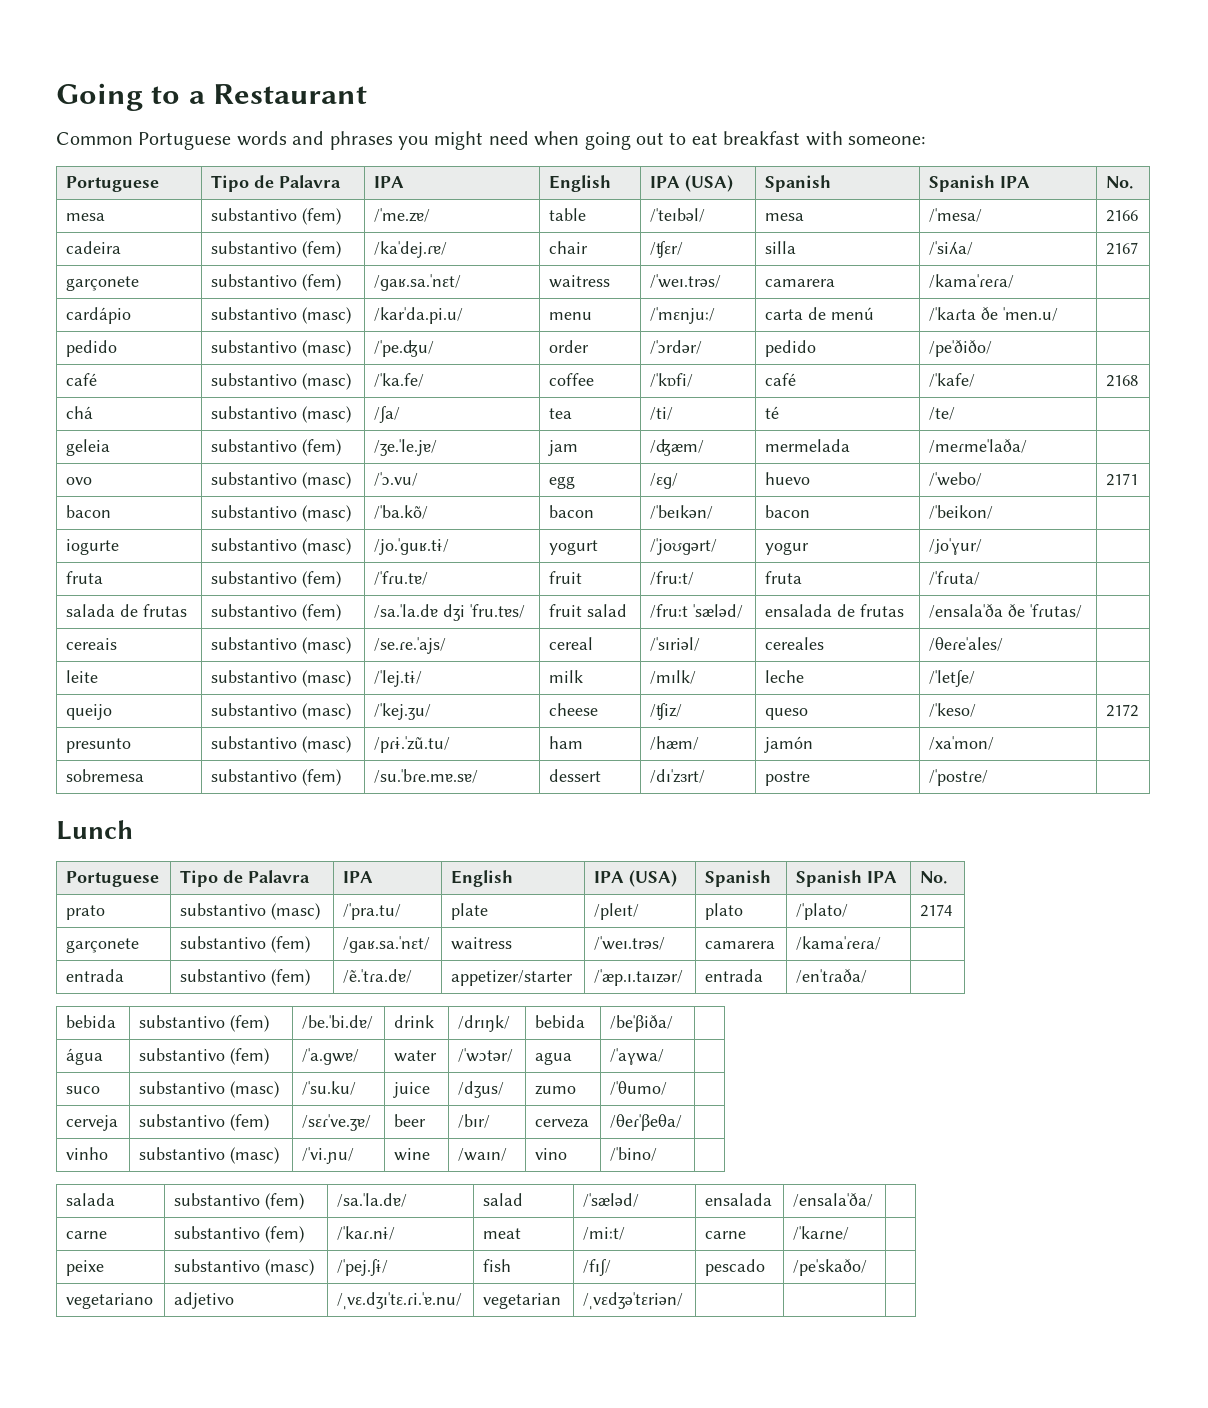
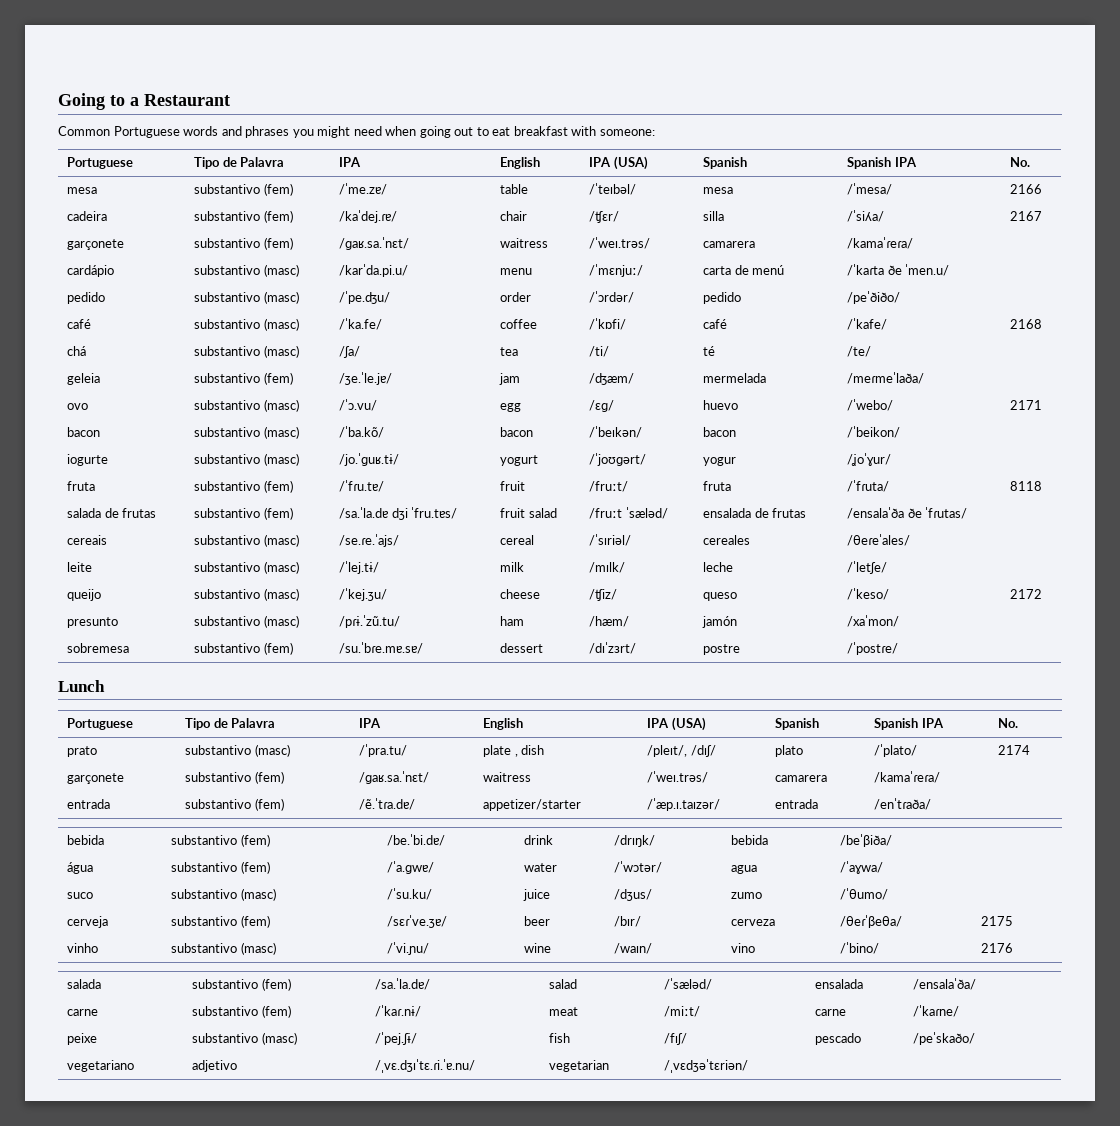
(981, 578) none -> [1010,481,1043,491] 8118
[594,903,640,920] | /pleɪt/ -> [514,745,545,757] [647,745,716,757] , dish | /pleɪt/, /dɪʃ/
(683, 1122) none -> [981,916,1014,926] 2175
(658, 1154) none -> [981,943,1014,953] 2176

